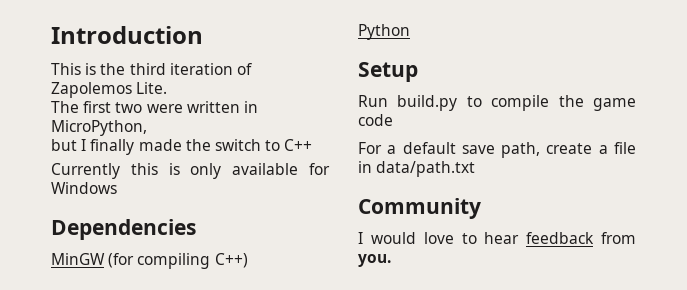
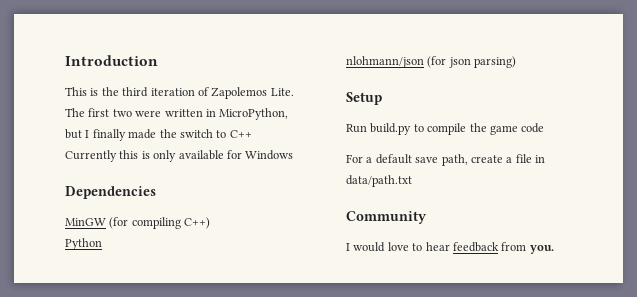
(410, 32) none -> [346,56,517,68] // nlohmann/json (for json parsing)

